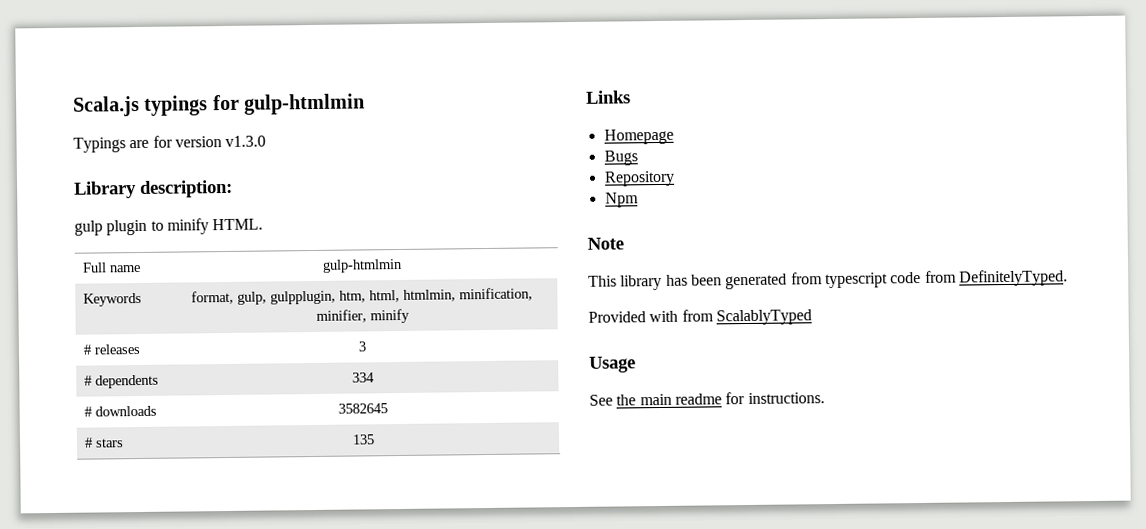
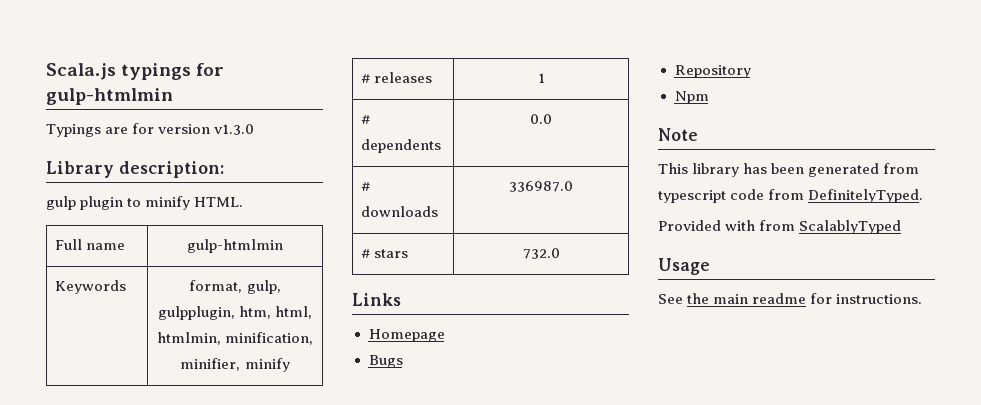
[358,341,366,352] 3 -> [537,73,545,83] 1
[352,372,375,383] 334 -> [530,114,552,124] 0.0
[338,403,388,414] 3582645 -> [509,181,573,192] 336987.0
[352,434,375,445] 135 -> [522,248,560,259] 732.0

